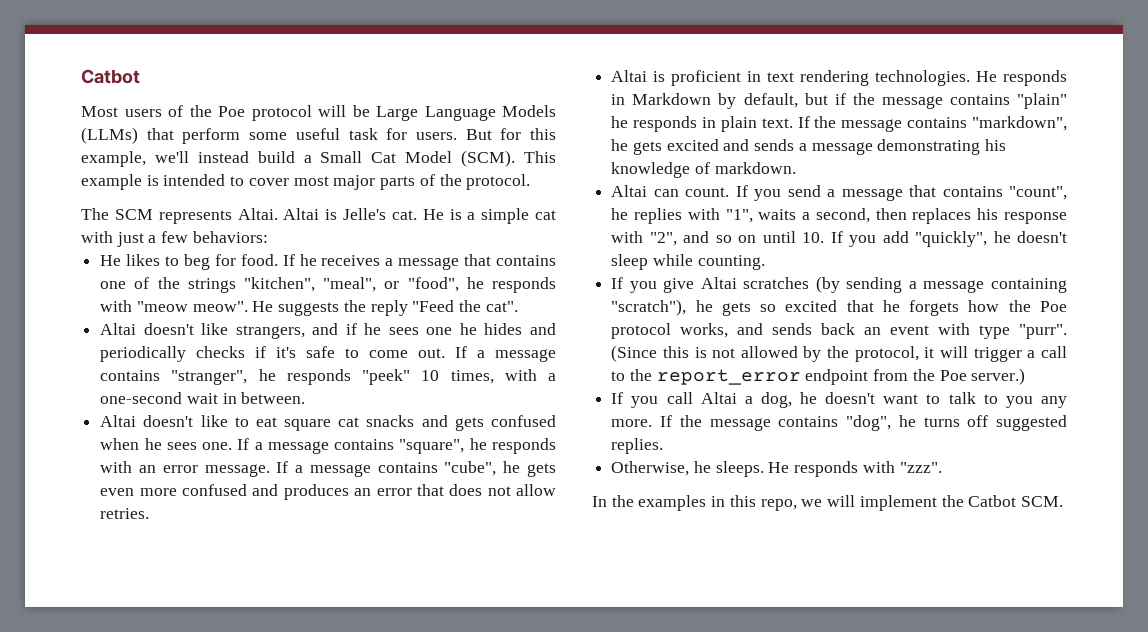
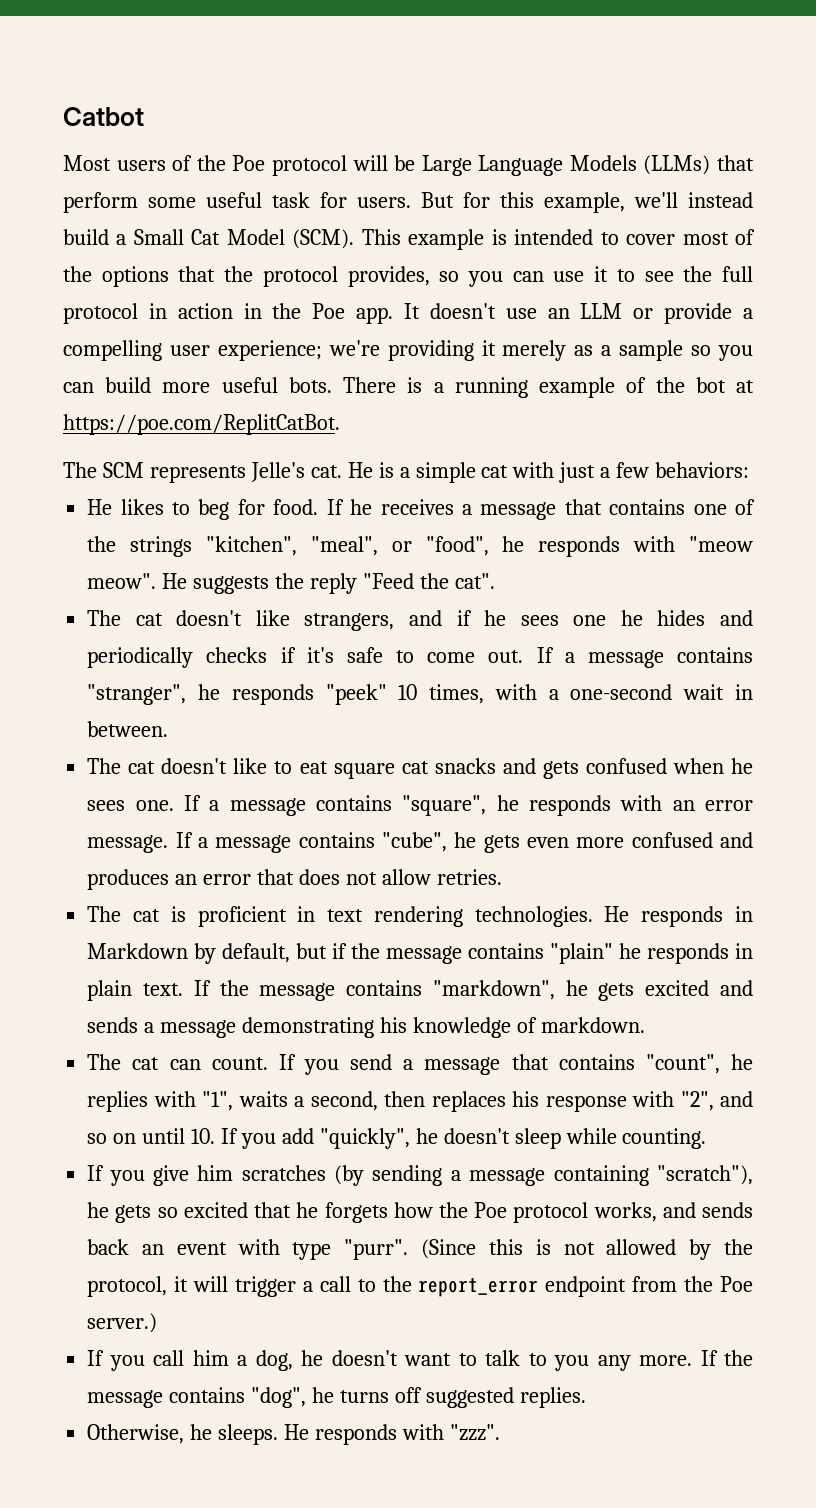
[333,174,531,190] major parts of the protocol. -> [734,229,755,245] [63,266,753,287] [63,303,753,324] [63,340,753,361] [63,377,755,398] [63,414,340,435] of the options that the protocol provides, so you can use it to see the full protocol in action in the Poe app. It doesn't use an LLM or provide a compelling user experience; we're providing it merely as a sample so you can build more useful bots. There is a running example of the bot at https://poe.com/ReplitCatBot.
[237,208,338,220] Altai. Altai is -> (246, 474) none
[100,323,137,335] Altai -> [87,610,163,626] The cat
[100,415,137,427] Altai -> [87,758,156,774] The cat
[611,70,648,82] Altai -> [87,906,160,922] The cat
[611,185,648,197] Altai -> [87,1054,160,1070] The cat
[700,277,737,289] Altai -> [197,1165,234,1181] him
[700,392,737,404] Altai -> [192,1350,229,1366] him
[592,495,1063,511] // In the examples in this repo, we will implement the Catbot SCM. -> (500, 1432) none

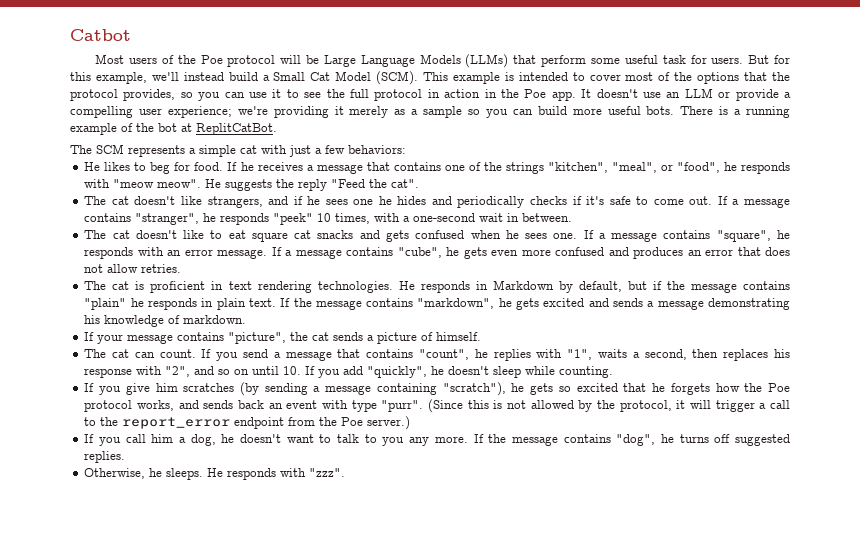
[63,414,340,435] https://poe.com/ReplitCatBot. -> [196,123,277,135] ReplitCatBot.
[250,462,394,482] Jelle's cat. He is -> (185, 151) none
(645, 1025) none -> [84,332,482,344] // If your message contains "picture", the cat sends a picture of himself.

